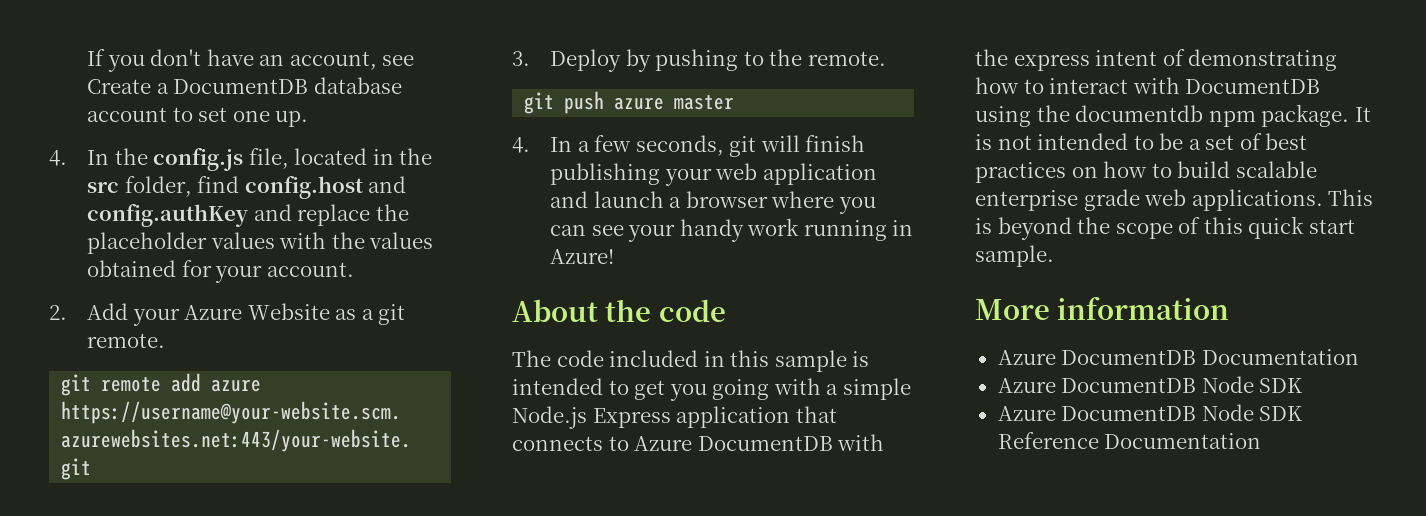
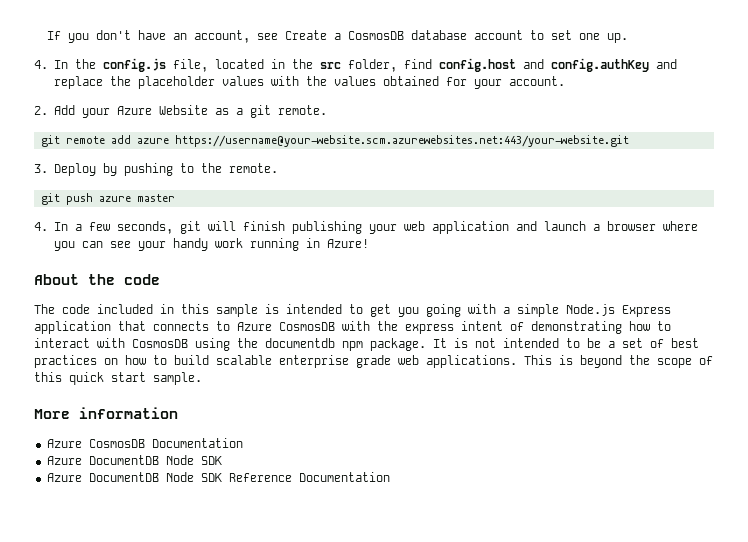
[173,79,309,94] DocumentDB -> [348,31,405,40] CosmosDB
[697,436,833,451] DocumentDB -> [279,322,335,331] CosmosDB
[1185,79,1321,94] DocumentDB -> [132,339,188,348] CosmosDB
[1061,350,1197,365] DocumentDB -> [88,439,145,448] CosmosDB

